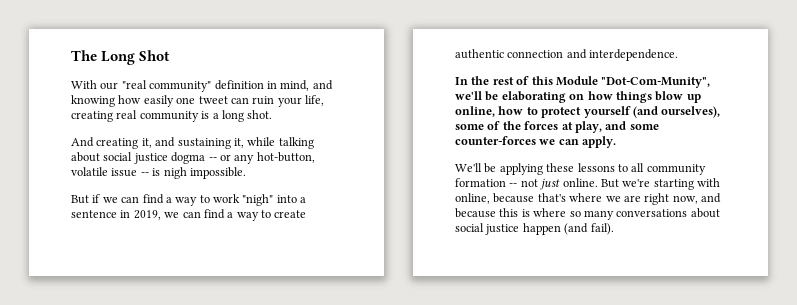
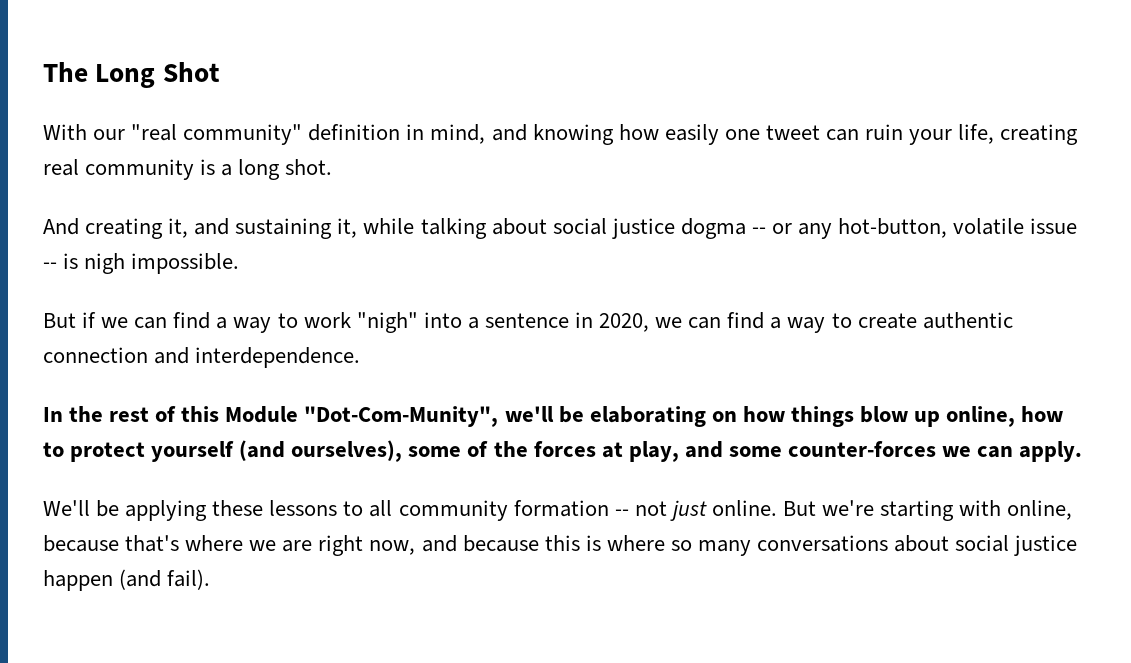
[133,210,161,220] 2019, -> [599,313,650,332] 2020,

